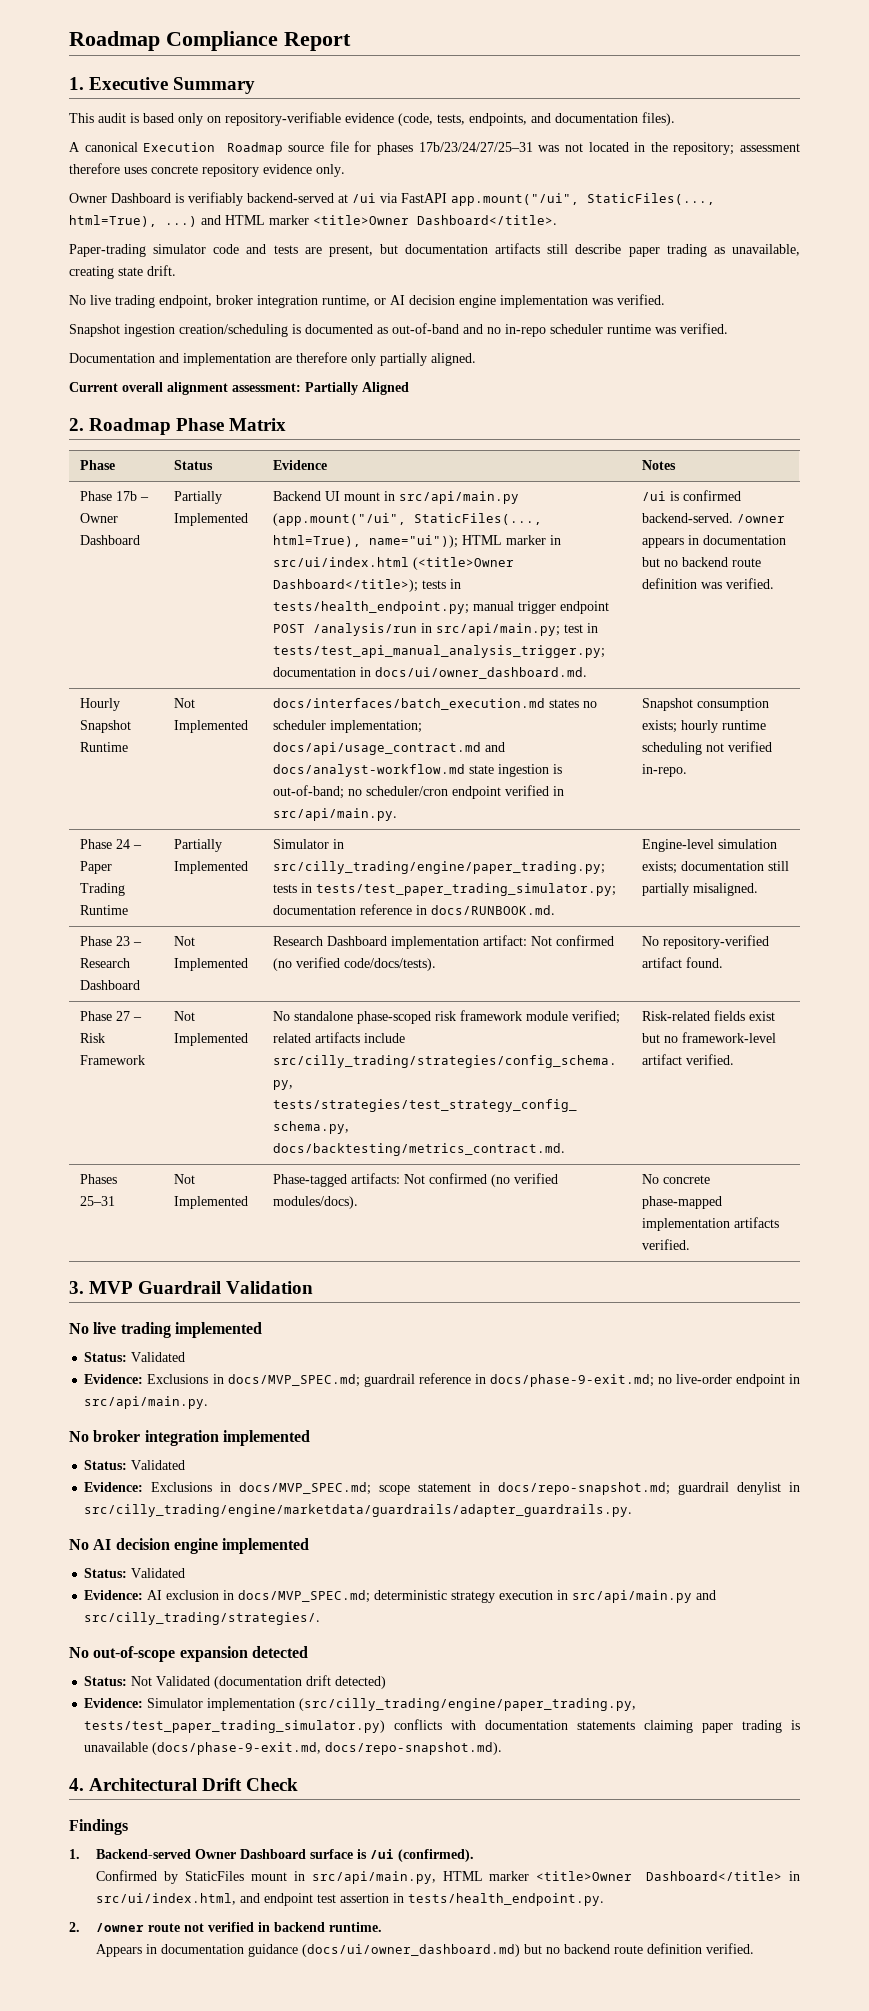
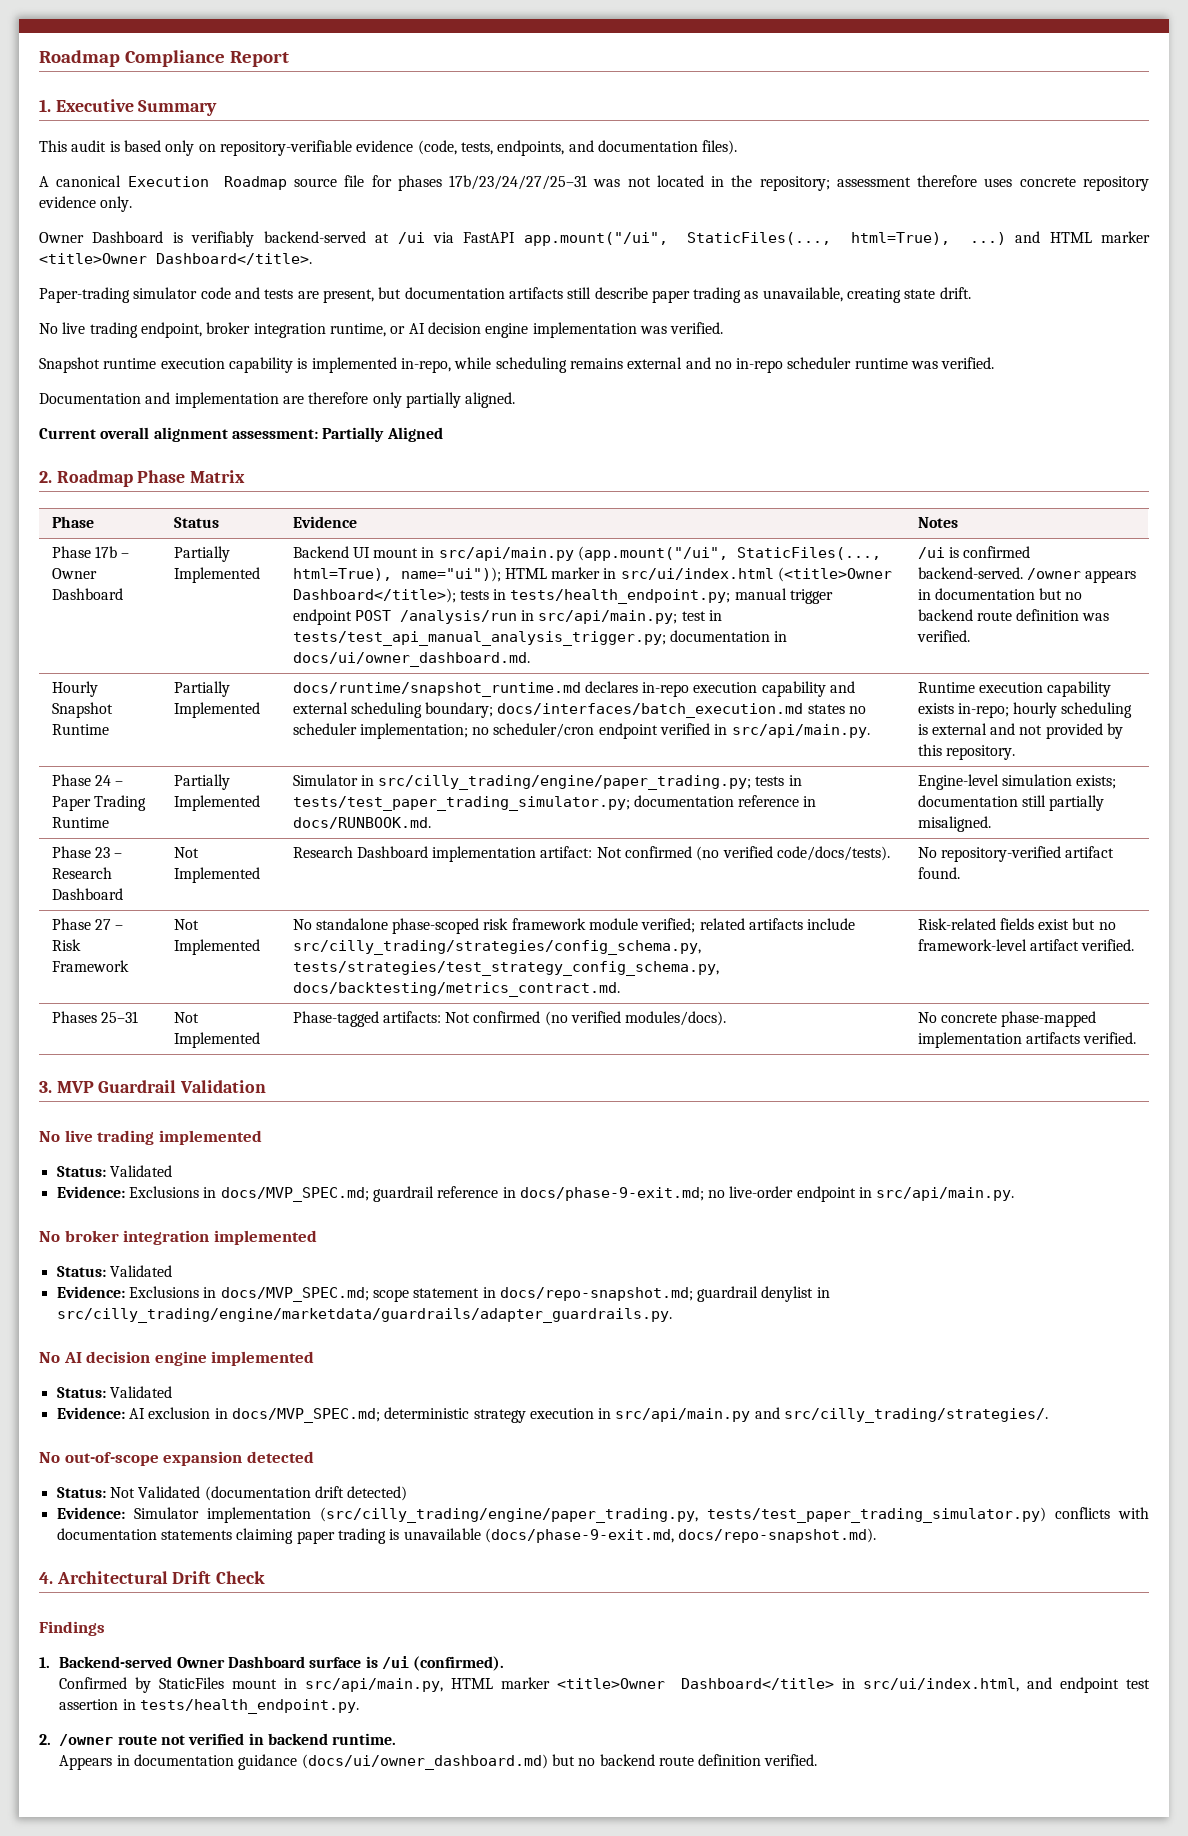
[124,323,459,337] ingestion creation/scheduling is documented as out-of-band -> [103,357,683,373] runtime execution capability is implemented in-repo, while scheduling remains external
[173,698,195,708] [173,720,248,733] Not Implemented | -> [173,681,230,697] [173,702,260,718] [292,681,856,697] [292,702,494,718] Partially Implemented | docs/runtime/snapshot_runtime.md declares in-repo execution capability and external scheduling boundary;
[272,742,505,755] [272,764,562,777] [272,785,344,799] docs/api/usage_contract.md and docs/analyst-workflow.md state ingestion is out-of-band; -> (468, 731) none
[641,698,769,711] [641,720,766,733] [641,741,772,755] [641,764,687,777] Snapshot consumption exists; hourly runtime scheduling not verified in-repo. -> [917,681,1112,697] [917,702,1133,718] [917,723,1124,739] [917,744,1015,760] Runtime execution capability exists in-repo; hourly scheduling is external and not provided by this repository.

